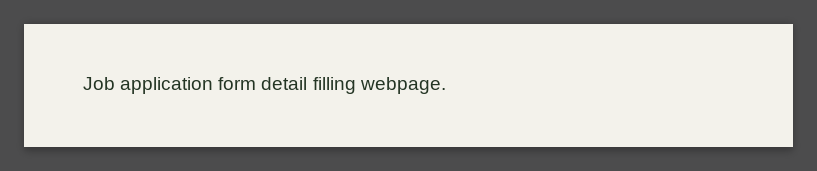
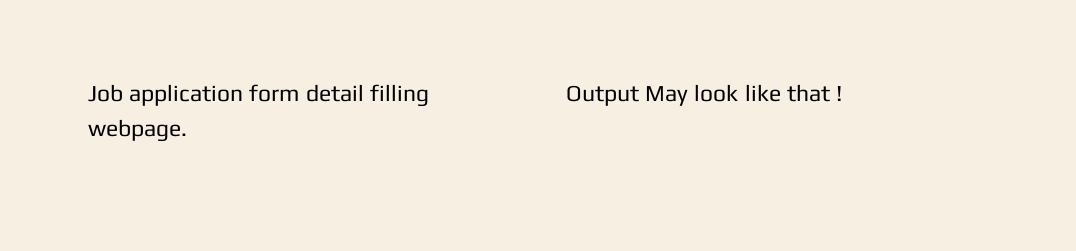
(446, 85) none -> [566,84,843,106] // Output May look like that !

